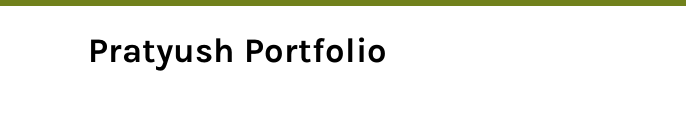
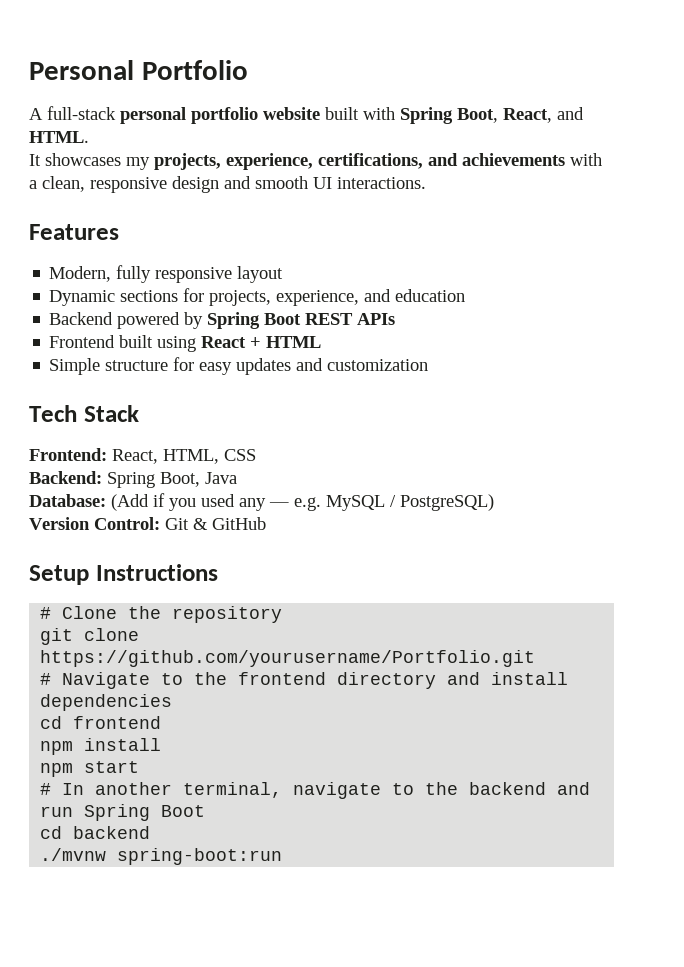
[88,38,235,71] Pratyush -> [29,60,134,80] Personal
(388, 50) none -> [29,106,584,124] [29,131,89,143] [29,153,602,170] [29,176,426,193] [29,224,119,240] [49,265,284,283] [49,288,466,306] [49,312,396,329] [49,335,322,352] [49,357,429,375] [29,405,139,422] [29,448,256,464] [29,471,237,488] [29,493,494,511] [29,517,266,530] [29,564,218,585] [40,606,283,623] [40,628,140,645] [40,650,536,667] [40,672,569,689] [40,694,173,711] [40,716,162,729] [40,738,162,755] [40,761,140,777] [40,782,591,799] [40,804,206,821] [40,826,151,839] [40,848,283,865] // A full-stack personal portfolio website built with Spring Boot, React, and HTML. // It showcases my projects, experience, certifications, and achievements with a clean, responsive design and smooth UI interactions. // Features // Modern, fully responsive layout // Dynamic sections for projects, experience, and education // Backend powered by Spring Boot REST APIs // Frontend built using React + HTML // Simple structure for easy updates and customization // Tech Stack // Frontend: React, HTML, CSS // Backend: Spring Boot, Java // Database: (Add if you used any — e.g. MySQL / PostgreSQL) // Version Control: Git & GitHub // Setup Instructions // # Clone the repository // git clone https://github.com/yourusername/Portfolio.git // # Navigate to the frontend directory and install dependencies // cd frontend // npm install // npm start // # In another terminal, navigate to the backend and run Spring Boot // cd backend // ./mvnw spring-boot:run

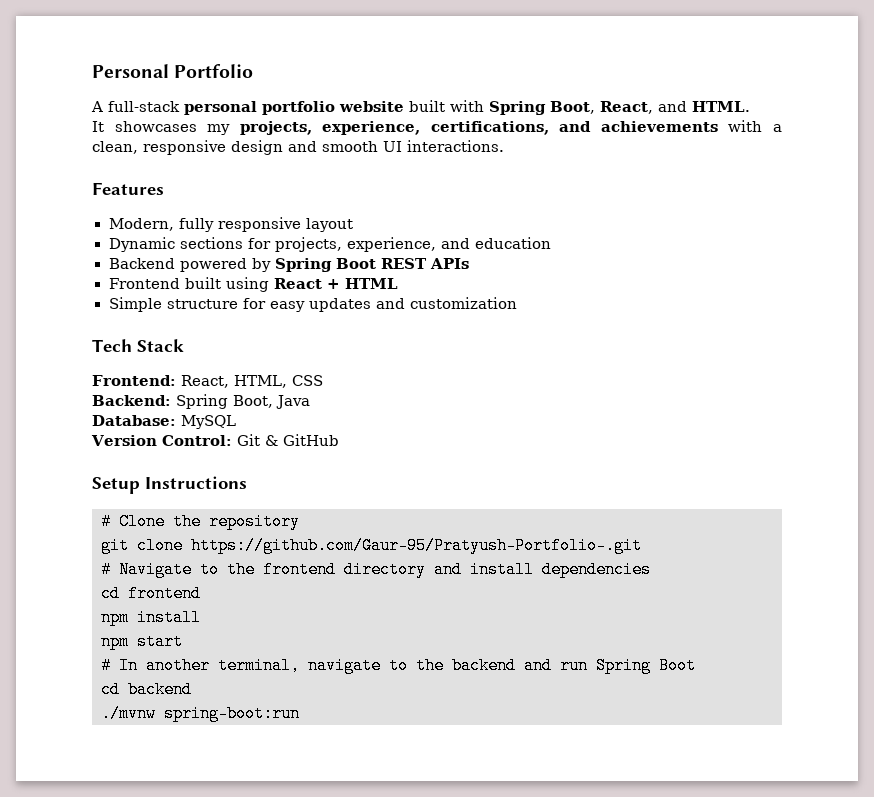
[111,493,321,511] (Add if you used any — e.g. -> (176, 420) none
[390,494,494,511] / PostgreSQL) -> (236, 422) none
[40,650,536,667] https://github.com/yourusername/Portfolio.git -> [191,537,642,554] https://github.com/Gaur-95/Pratyush-Portfolio-.git

